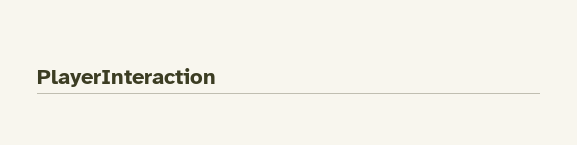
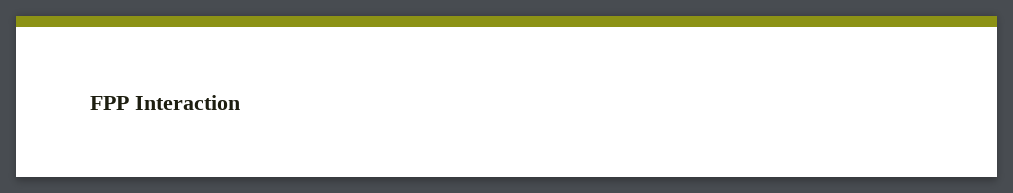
[37,68,216,87] PlayerInteraction -> [90,95,240,110] FPP Interaction

